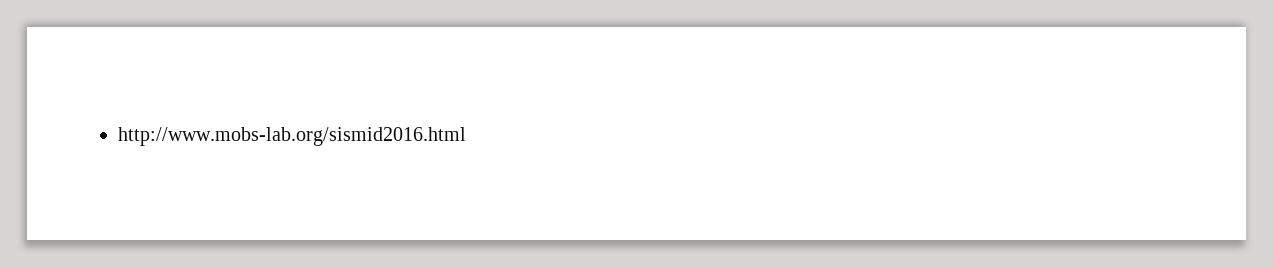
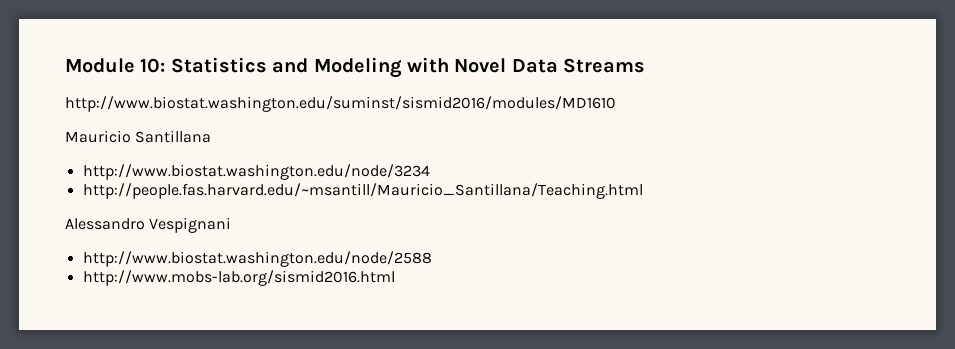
(118, 136) none -> [65,57,646,78] [65,96,616,112] [65,130,212,143] [82,164,430,180] [82,183,643,199] [65,217,232,233] [82,251,432,267] Module 10: Statistics and Modeling with Novel Data Streams // http://www.biostat.washington.edu/suminst/sismid2016/modules/MD1610 // Mauricio Santillana // http://www.biostat.washington.edu/node/3234 // http://people.fas.harvard.edu/~msantill/Mauricio_Santillana/Teaching.html // Alessandro Vespignani // http://www.biostat.washington.edu/node/2588 //

